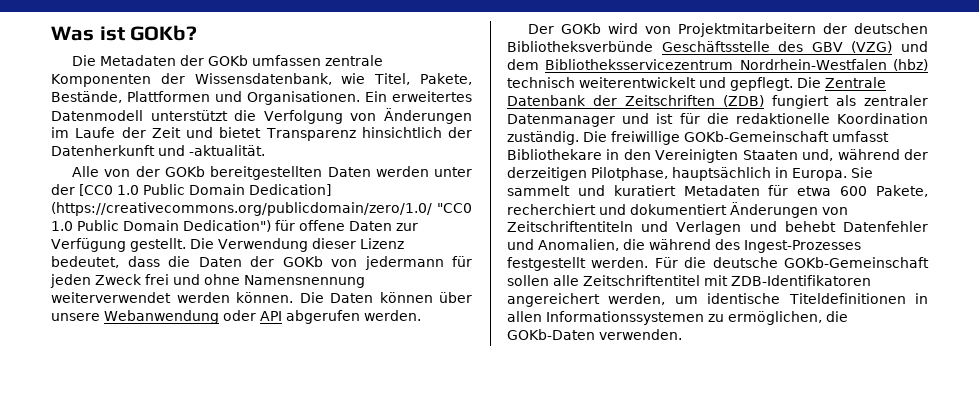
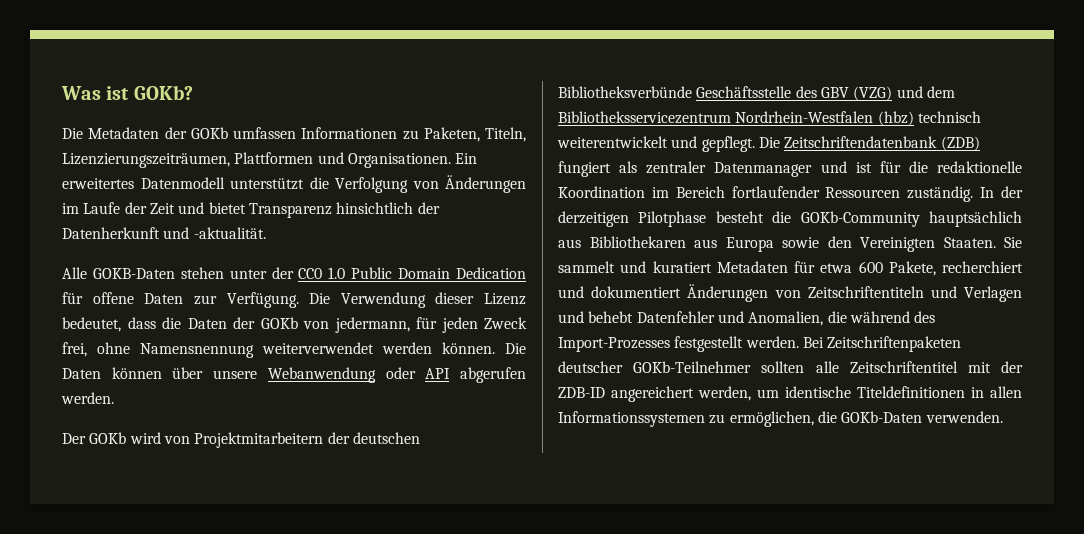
[325,55,384,66] [51,73,473,87] [51,91,122,103] zentrale Komponenten der Wissensdatenbank, wie Titel, Pakete, Bestände, -> [301,127,526,142] [62,153,230,168] Informationen zu Paketen, Titeln, Lizenzierungszeiträumen,
[104,166,429,180] von der GOKb bereitgestellten Daten werden -> [92,267,224,279] GOKB-Daten stehen
[79,184,331,196] [51,202,472,216] [51,220,271,232] [CC0 1.0 Public Domain Dedication] (https://creativecommons.org/publicdomain/zero/1.0/ "CC0 1.0 Public Domain Dedication") -> [298,267,527,279] CC0 1.0 Public Domain Dedication
[51,238,186,252] Verfügung gestellt. -> [226,292,299,308] Verfügung.
[364,256,444,270] jedermann -> [334,317,410,333] jedermann,
[145,274,200,285] frei und -> [62,342,87,357] frei,
[825,77,886,88] [507,95,715,106] Zentrale Datenbank der Zeitschriften -> [784,136,938,148] Zeitschriftendatenbank
[507,131,889,145] [507,149,928,163] [507,167,847,181] zuständig. Die freiwillige GOKb-Gemeinschaft umfasst Bibliothekare in den Vereinigten Staaten und, während der derzeitigen Pilotphase, hauptsächlich in Europa. -> [651,186,1023,202] [558,211,1022,227] [558,236,996,252] im Bereich fortlaufender Ressourcen zuständig. In der derzeitigen Pilotphase besteht die GOKb-Community hauptsächlich aus Bibliothekaren aus Europa sowie den Vereinigten Staaten.
[744,240,861,253] Ingest-Prozesses -> [558,337,670,352] Import-Prozesses
[654,257,929,268] [507,275,549,286] Für die deutsche GOKb-Gemeinschaft sollen -> [802,336,962,352] [558,361,805,373] Bei Zeitschriftenpaketen deutscher GOKb-Teilnehmer sollten
[731,275,871,286] ZDB-Identifikatoren -> [1001,361,1024,373] [558,387,605,398] der ZDB-ID

